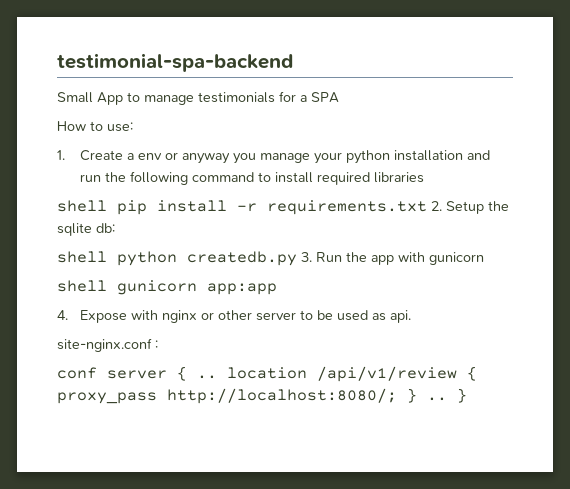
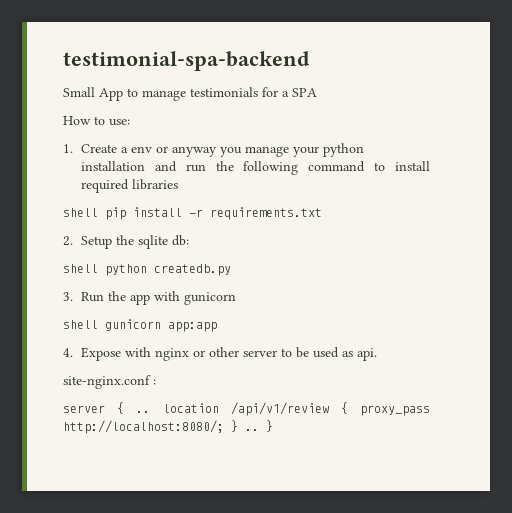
(427, 207) none -> (322, 213) //
(297, 258) none -> (231, 270) //
[57,367,97,379] conf -> (156, 382) none

